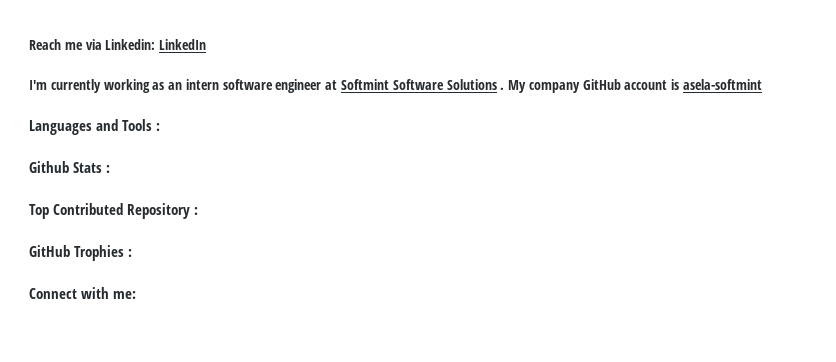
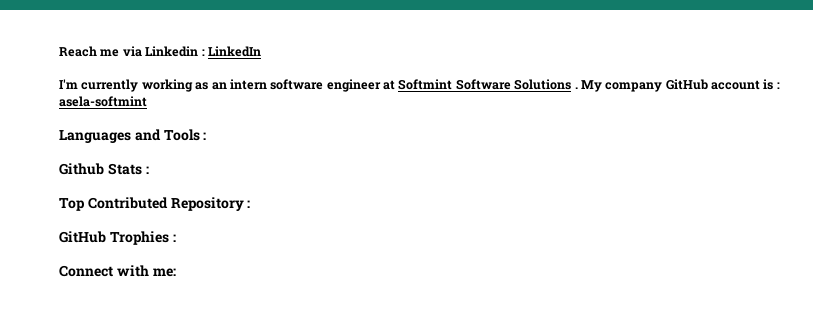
[105,39,156,50] Linkedin: -> [145,46,205,57] Linkedin :
(680, 84) none -> [776,82,780,89] :

